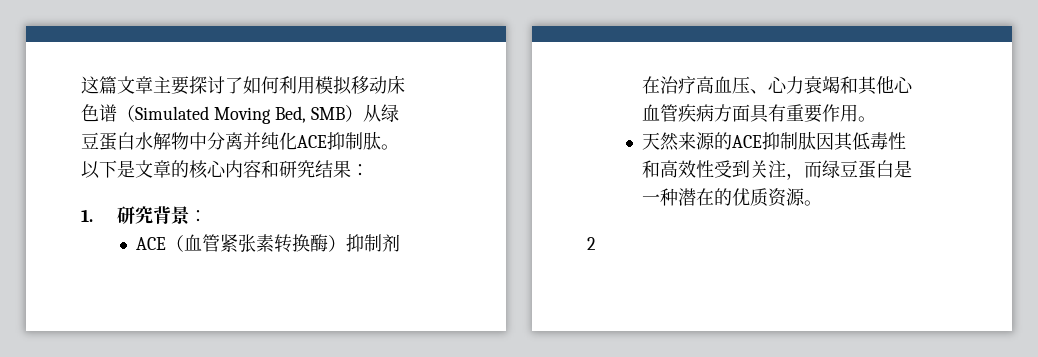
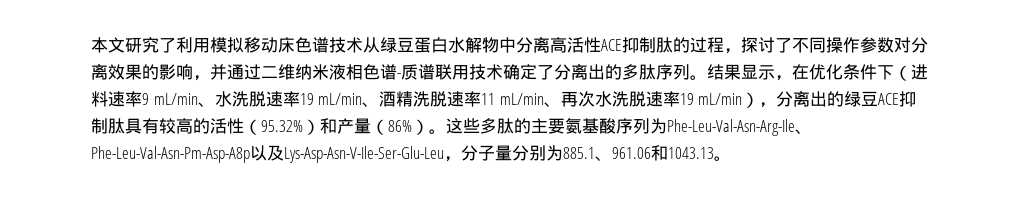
[81,76,279,95] 这篇文章主要探讨了如何 -> [91,37,176,53] 本文研究了
[117,105,363,124] （Simulated Moving Bed, SMB） -> [329,37,363,53] 技术
[243,131,399,150] [81,160,369,179] [81,206,207,225] [136,234,401,253] [642,76,914,95] [642,104,877,123] [642,131,907,151] [642,160,913,180] [642,188,823,207] [587,237,596,250] 并纯化ACE抑制肽。以下是文章的核心内容和研究结果： // 1.研究背景： // ACE（血管紧张素转换酶）抑制剂在治疗高血压、心力衰竭和其他心血管疾病方面具有重要作用。 // 天然来源的ACE抑制肽因其低毒性和高效性受到关注，而绿豆蛋白是一种潜在的优质资源。 // 2 -> [550,37,928,54] [91,64,928,81] [91,91,917,108] [91,118,812,136] [91,145,731,163] 高活性ACE抑制肽的过程，探讨了不同操作参数对分离效果的影响，并通过二维纳米液相色谱-质谱联用技术确定了分离出的多肽序列。结果显示，在优化条件下（进料速率9 mL/min、水洗脱速率19 mL/min、酒精洗脱速率11 mL/min、再次水洗脱速率19 mL/min），分离出的绿豆ACE抑制肽具有较高的活性（95.32%）和产量（86%）。这些多肽的主要氨基酸序列为Phe-Leu-Val-Asn-Arg-Ile、Phe-Leu-Val-Asn-Pm-Asp-A8p以及Lys-Asp-Asn-V-Ile-Ser-Glu-Leu，分子量分别为885.1、961.06和1043.13。

